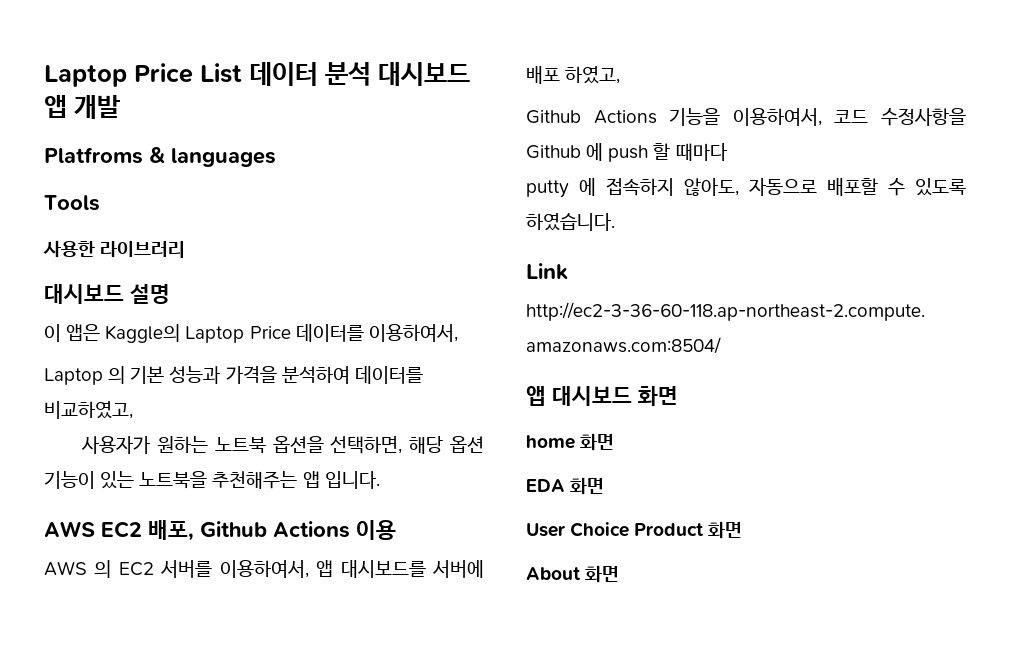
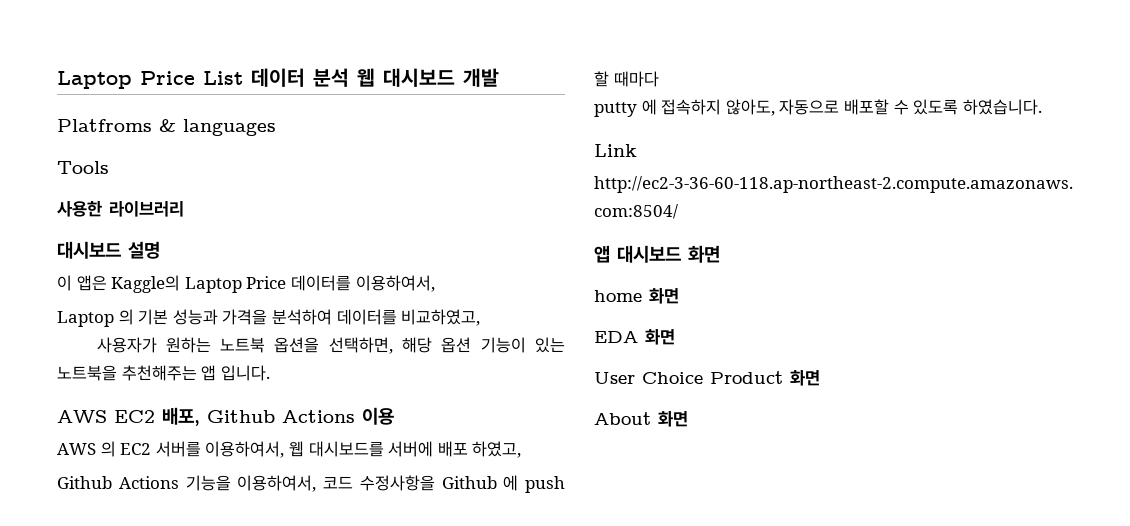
[378,62,470,86] [44,95,67,118] 대시보드 앱 -> [357,68,455,87] 웹 대시보드
[316,560,334,577] 앱 -> [288,441,304,457] 웹

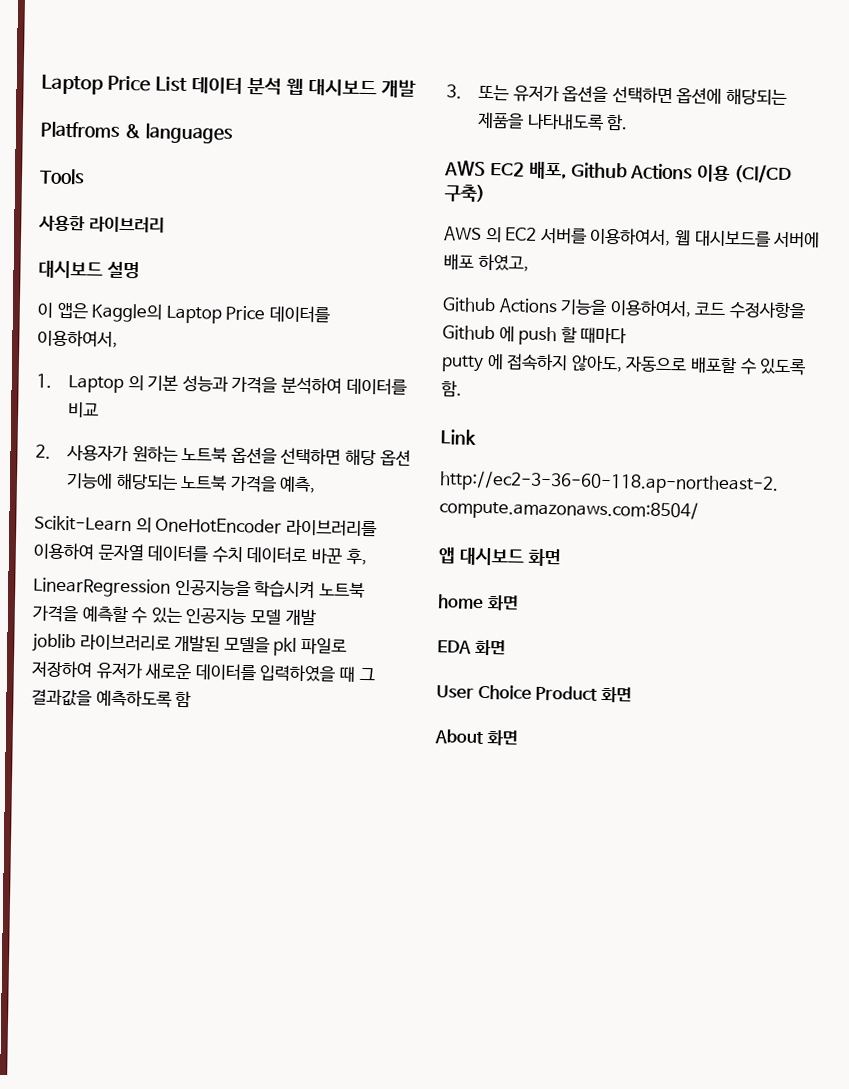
(435, 283) none -> [36,373,52,388] 1.
[401,309,481,326] 비교하였고, // -> [68,402,100,418] [35,444,51,459] 비교 // 2.
[328,337,393,354] 선택하면, -> [280,447,342,465] 선택하면
[480,337,565,353] [57,365,270,381] 기능이 있는 노트북을 추천해주는 앱 입니다. -> [66,472,317,494] [34,515,377,537] [33,542,367,566] [33,577,365,599] [32,605,316,626] [32,633,347,656] [31,660,375,682] [31,688,192,708] [446,84,788,105] [477,111,629,131] 기능에 해당되는 노트북 가격을 예측, // Scikit-Learn 의 OneHotEncoder 라이브러리를 이용하여 문자열 데이터를 수치 데이터로 바꾼 후, // LinearRegression 인공지능을 학습시켜 노트북 가격을 예측할 수 있는 인공지능 모델 개발 // joblib 라이브러리로 개발된 모델을 pkl 파일로 저장하여 유저가 새로운 데이터를 입력하였을 때 그 결과값을 예측하도록 함 // 3. 또는 유저가 옵션을 선택하면 옵션에 해당되는 제품을 나타내도록 함.
(394, 416) none -> [734,164,793,184] [444,184,485,202] (CI/CD 구축)
[962,99,1042,115] 하였습니다. -> [441,380,462,397] 함.

